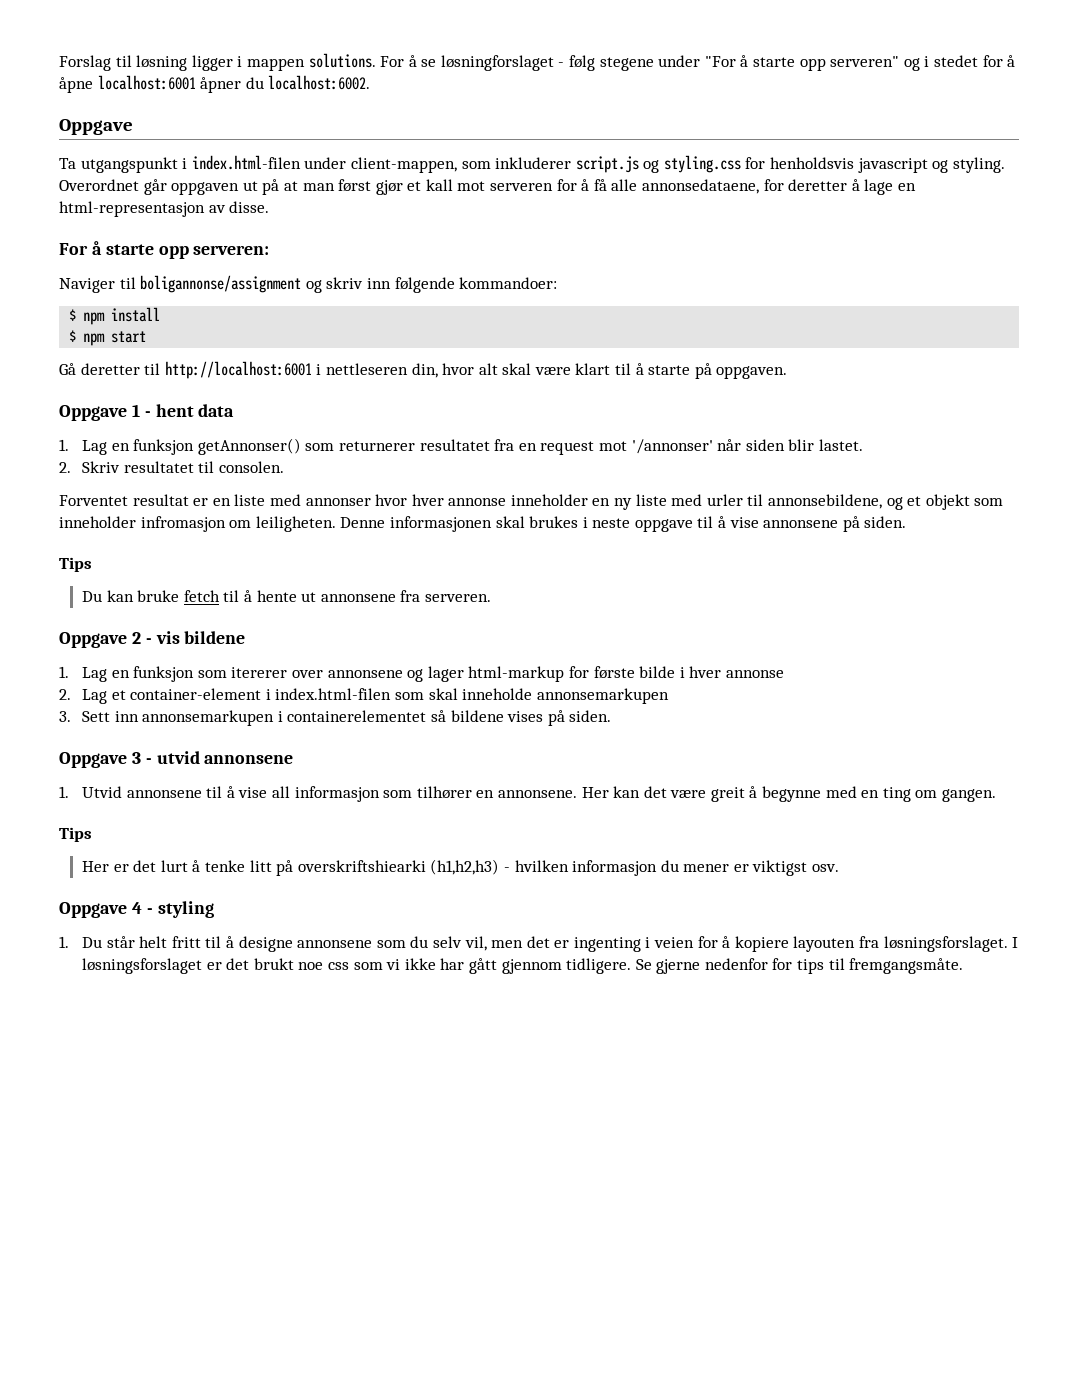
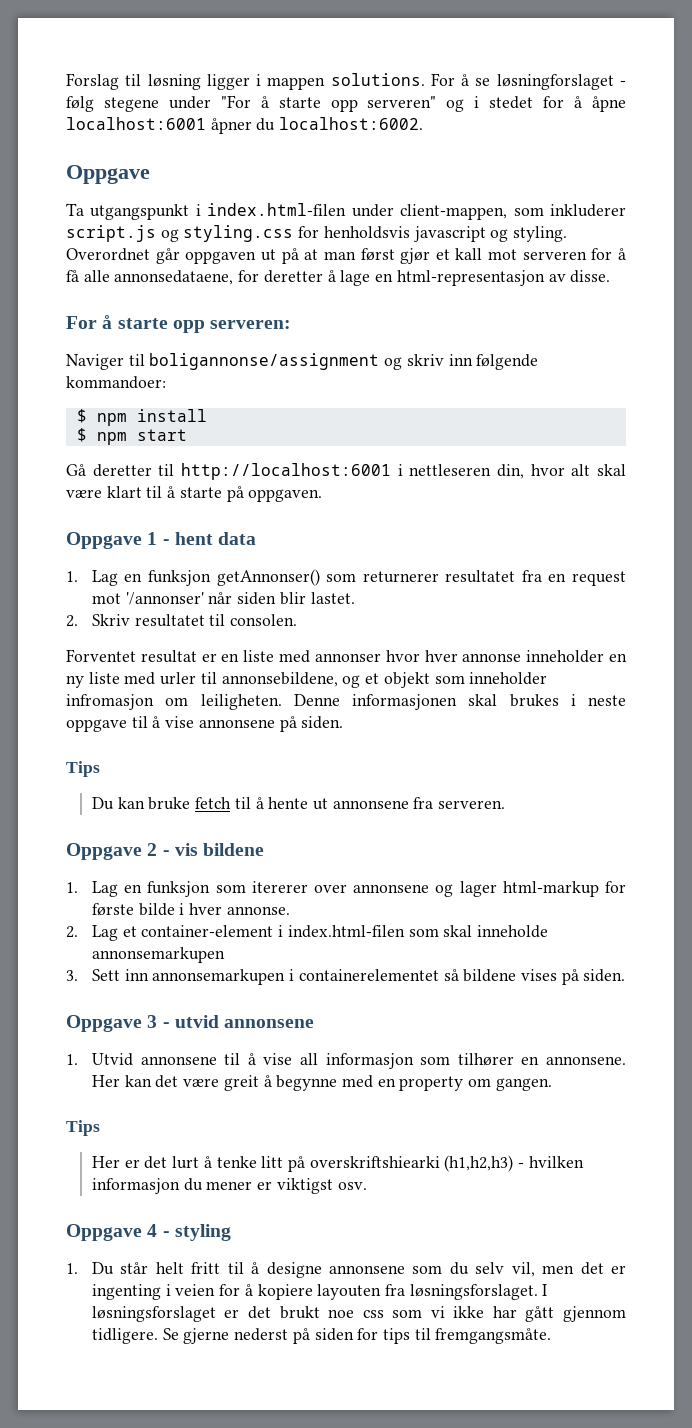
[725,670,784,678] annonse -> [226,906,290,915] annonse.
[882,787,911,802] ting -> [399,1076,464,1091] property
[704,958,768,970] nedenfor -> [234,1328,354,1344] nederst på siden

